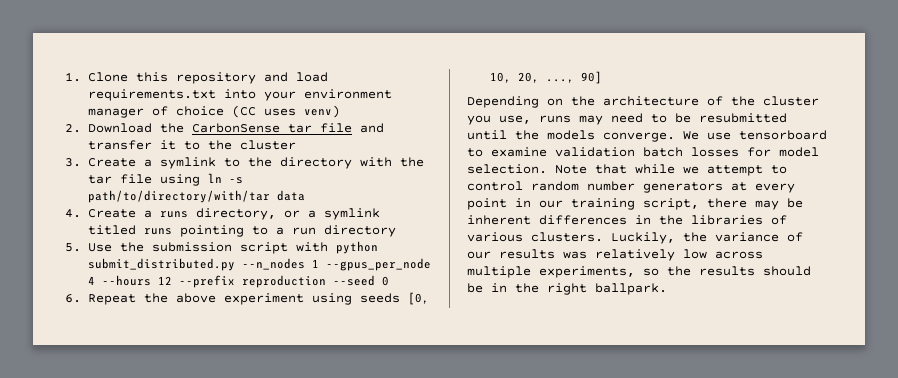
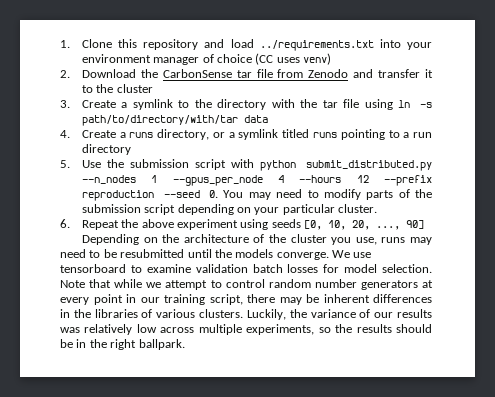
[87,89,216,101] requirements.txt -> [259,40,374,51] ../requirements.txt
(352, 128) none -> [277,69,349,78] from Zenodo
[381,276,389,286] 0 -> [209,189,432,200] [81,204,378,215] 0. You may need to modify parts of the submission script depending on your particular cluster.

